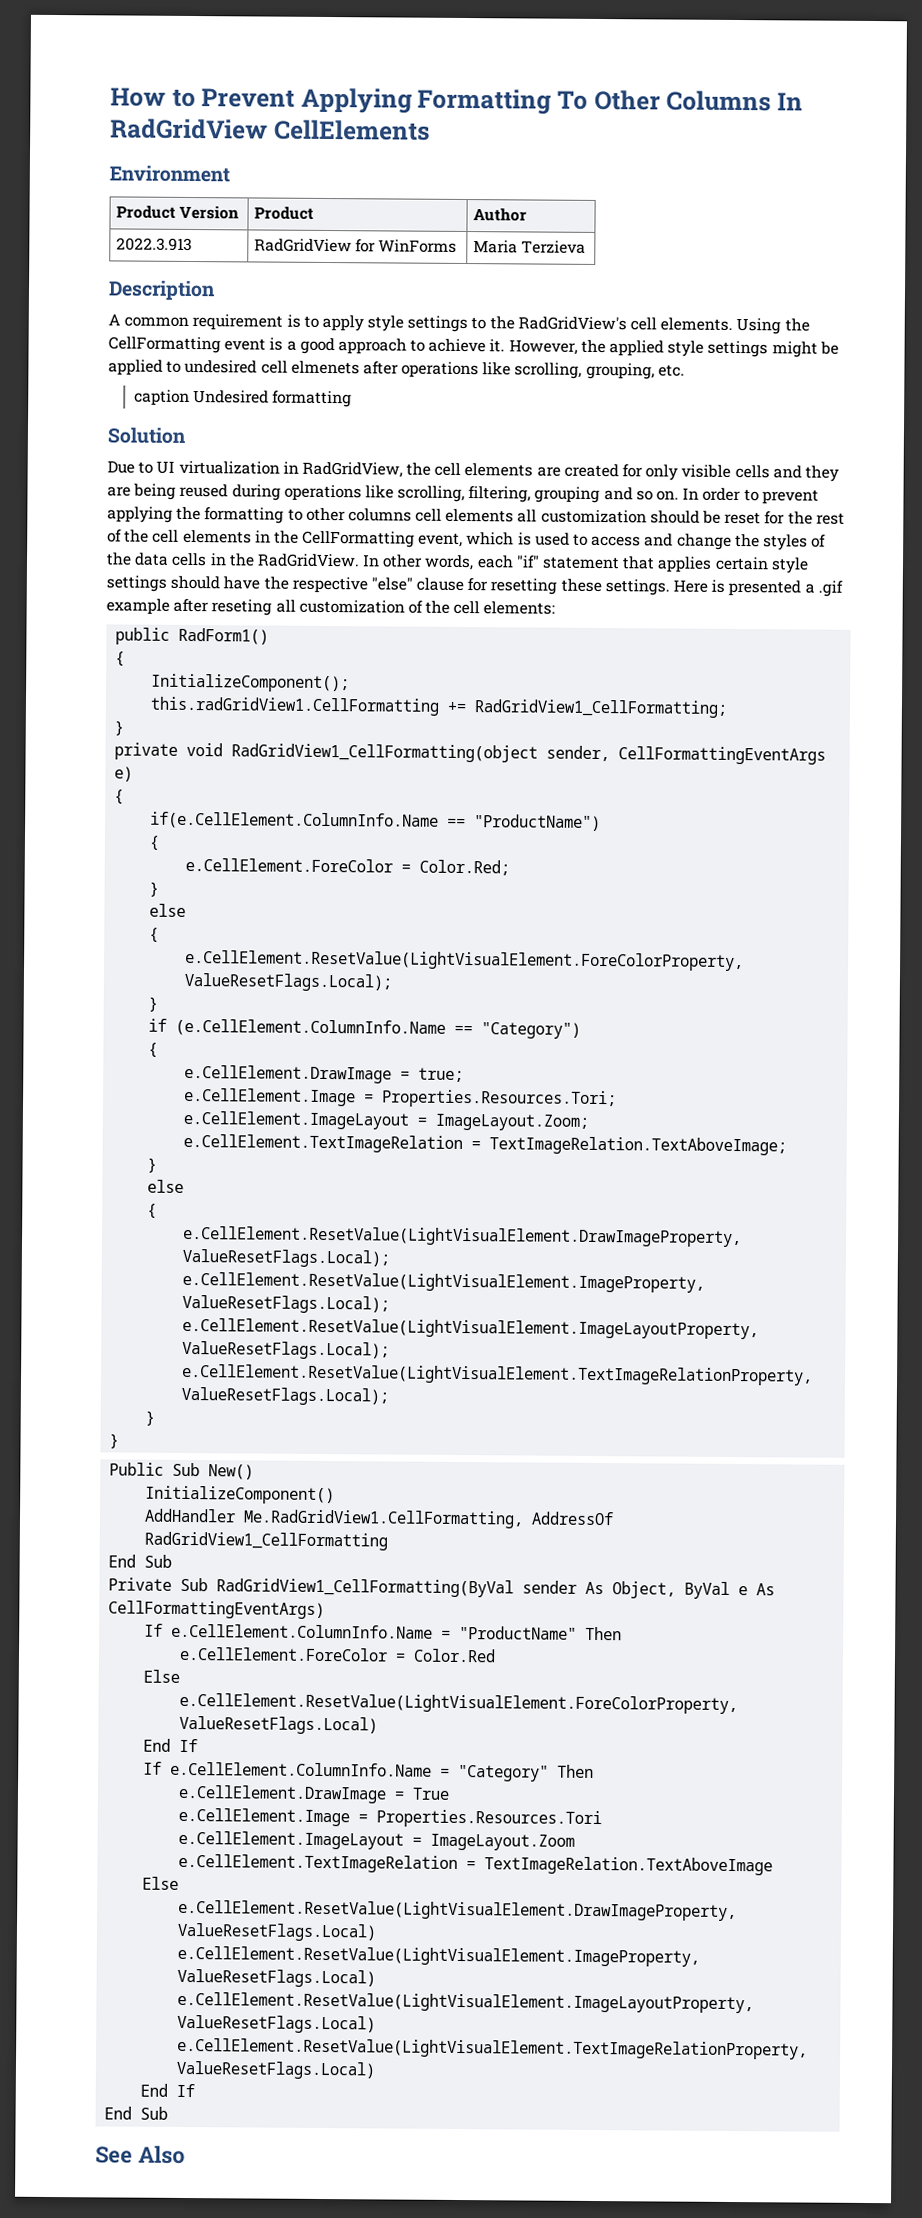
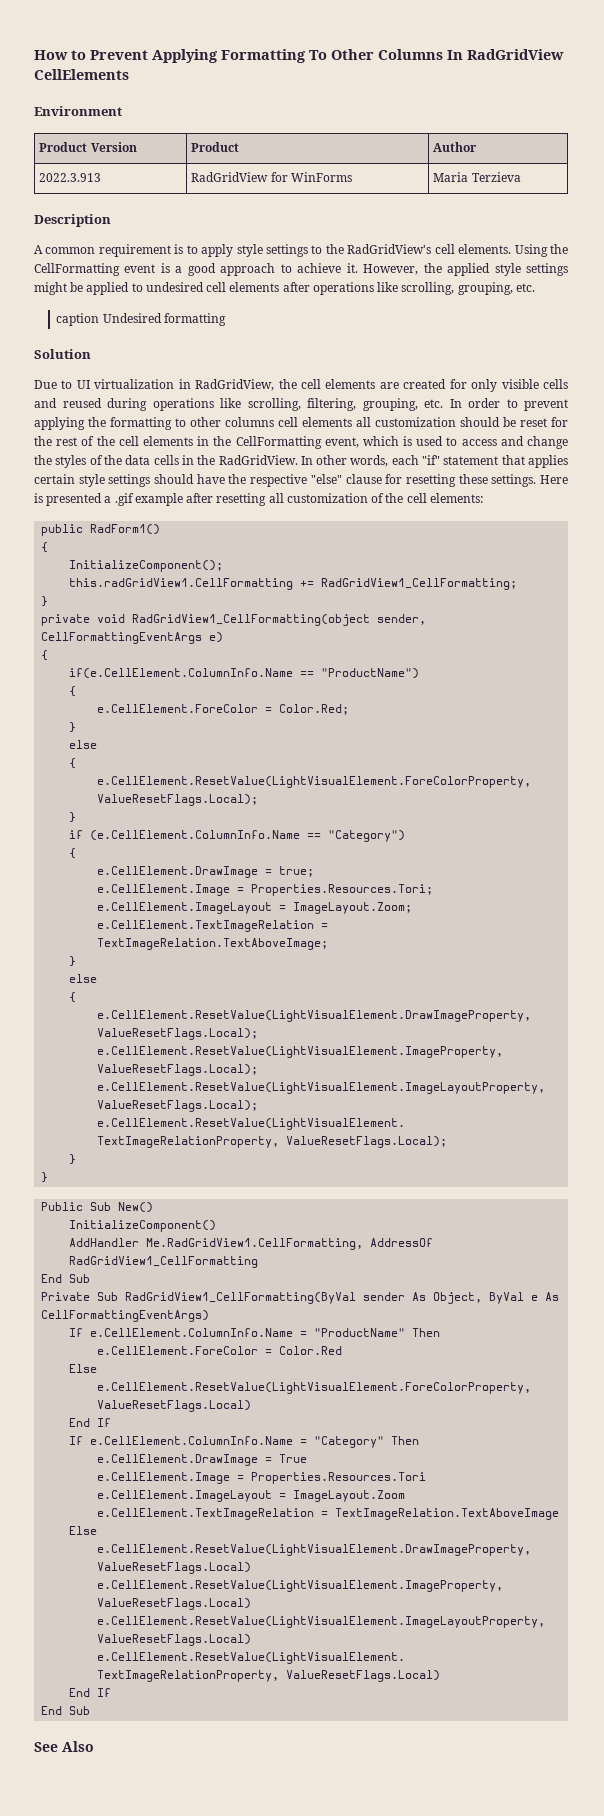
[290,360,360,375] elmenets -> [229,282,280,292] elements
[804,465,839,482] [107,483,177,500] they are being -> (57, 403) none
[534,486,680,504] grouping and so on. -> [362,398,443,411] grouping, etc.
[211,599,273,616] reseting -> [216,493,267,506] resetting

